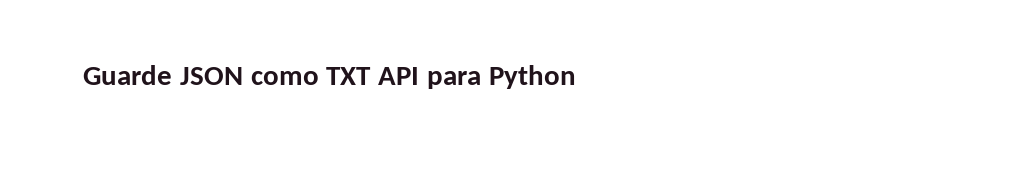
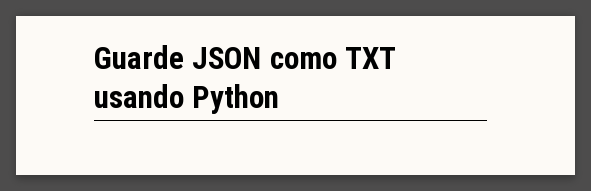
[378,67,482,89] API para -> [94,84,184,108] usando

